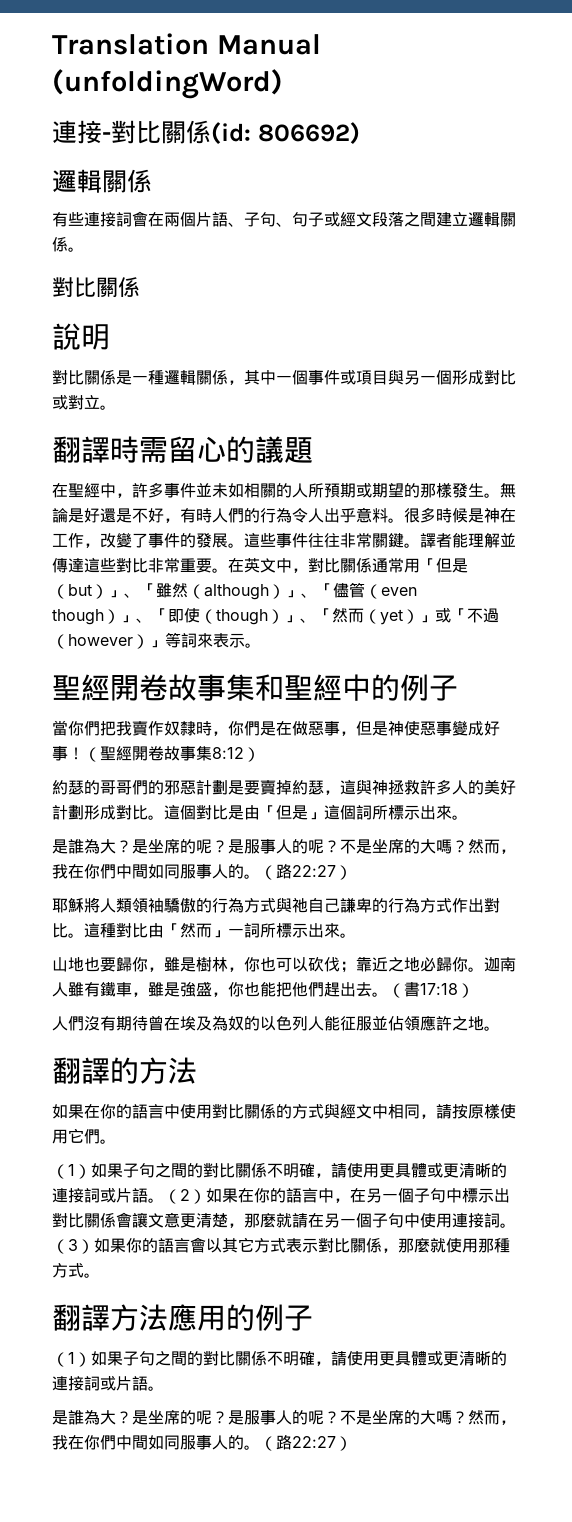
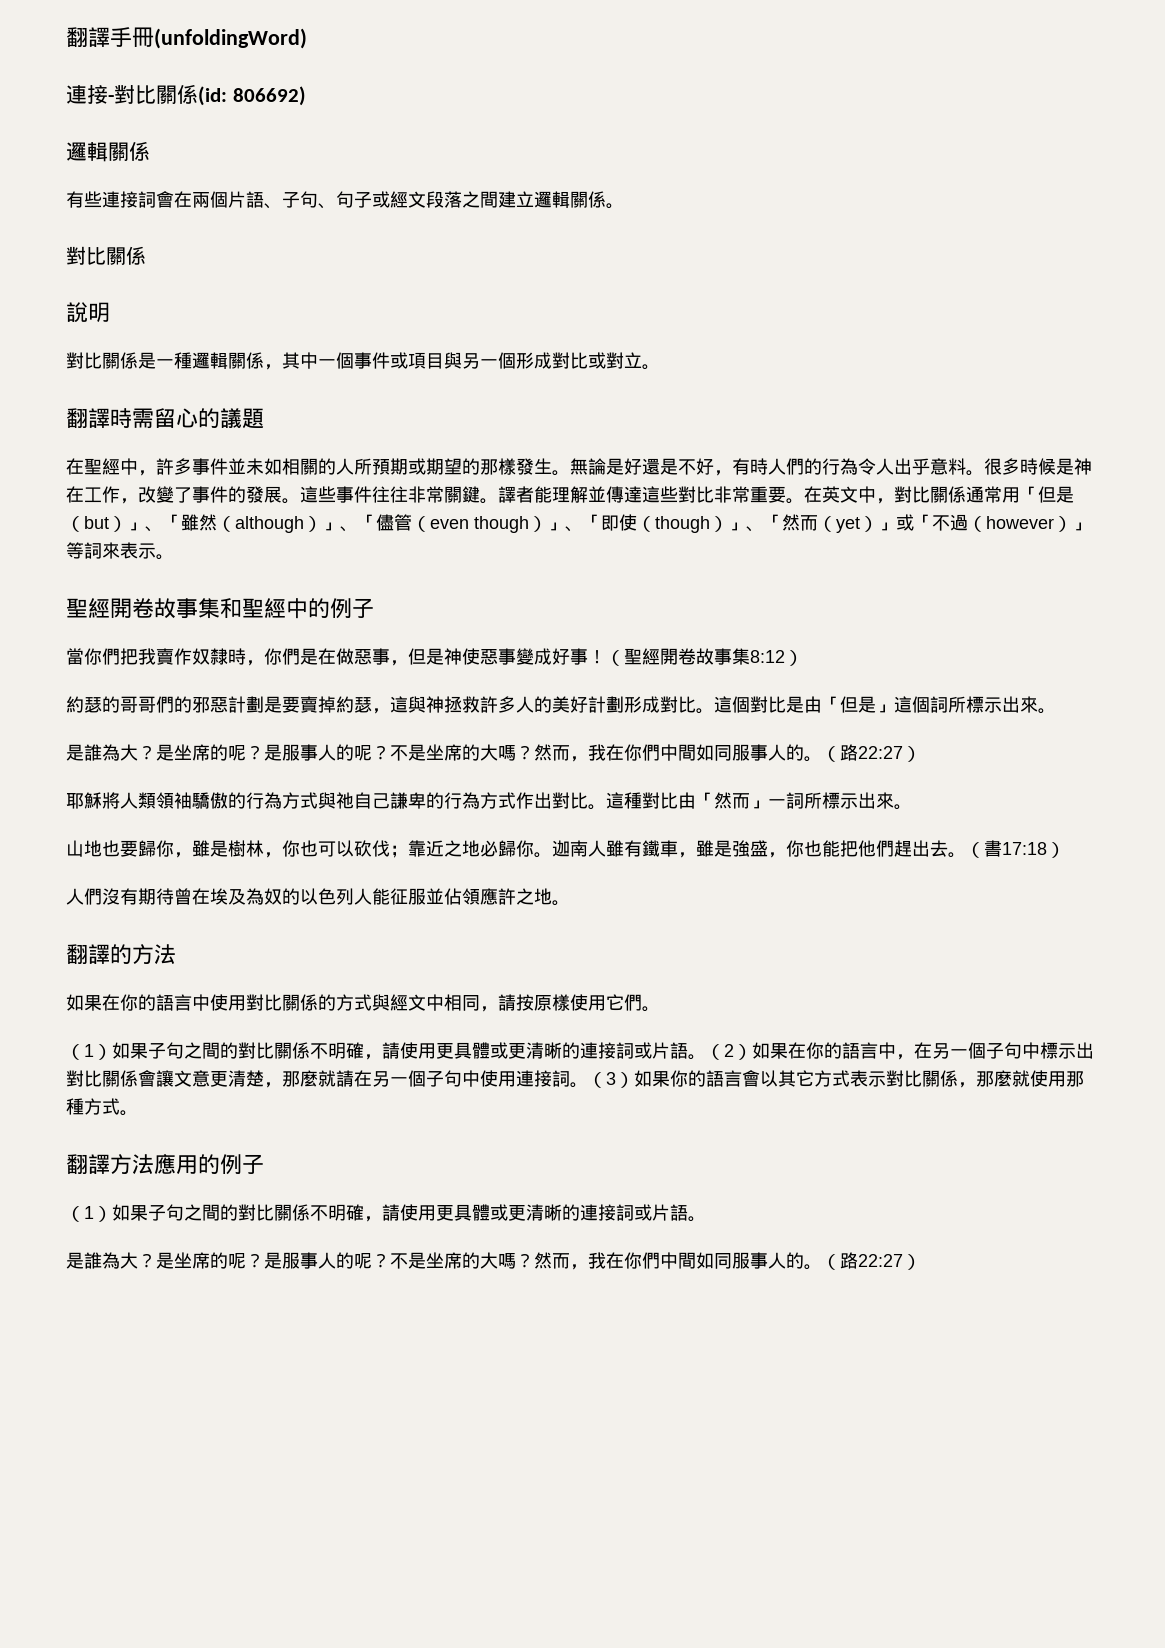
[52,33,321,55] Translation Manual -> [66,27,154,47] 翻譯手冊

